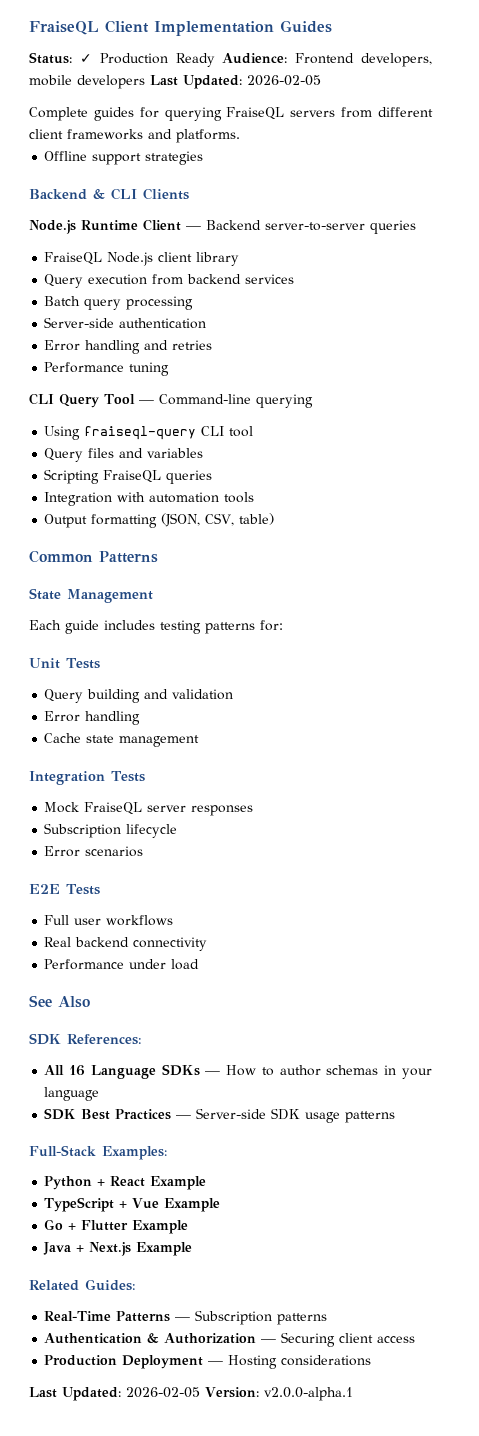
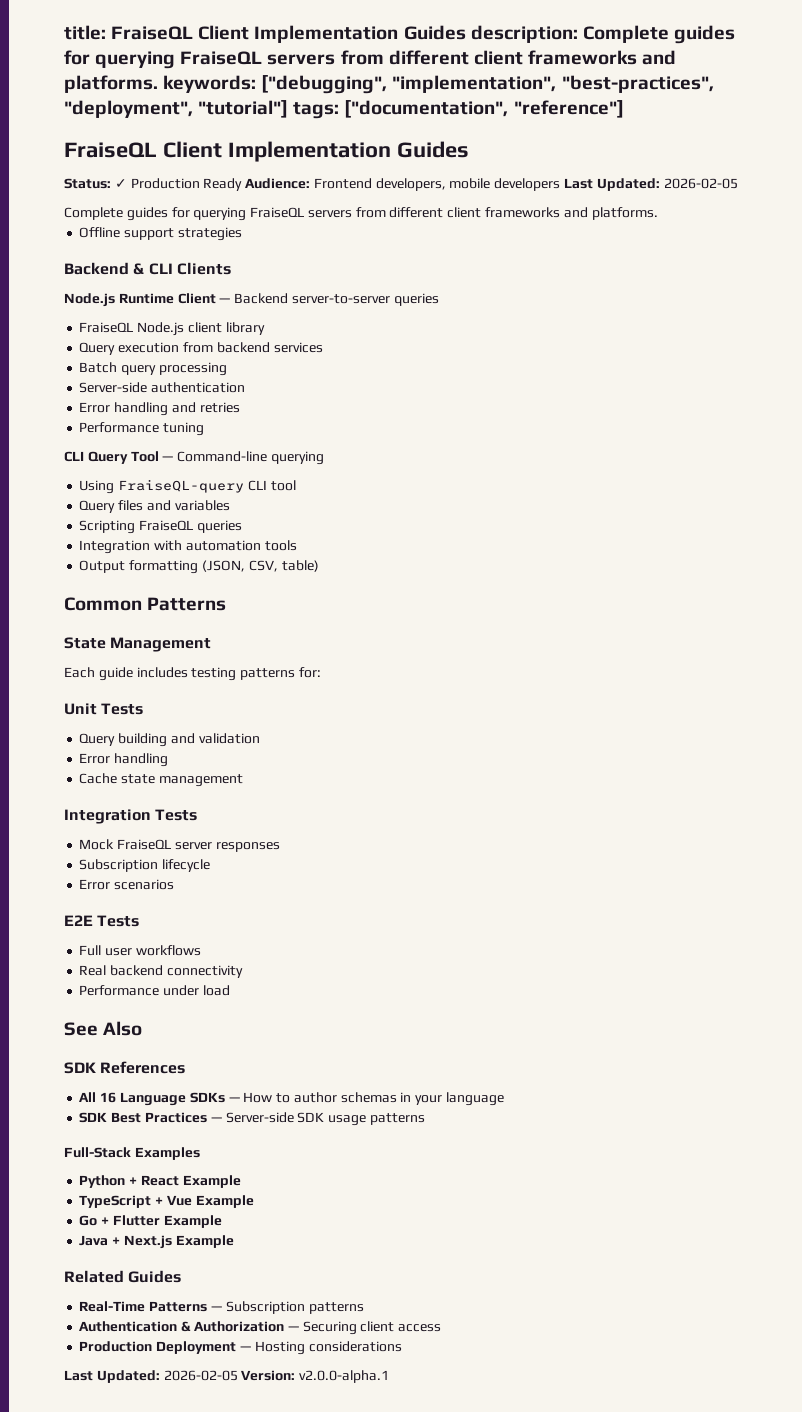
(29, 28) none -> [64,25,735,44] [64,50,677,69] [64,75,714,94] [64,100,624,119] title: FraiseQL Client Implementation Guides description: Complete guides for querying FraiseQL servers from different client frameworks and platforms. keywords: ["debugging", "implementation", "best-practices", "deployment", "tutorial"] tags: ["documentation", "reference"] //
[84,426,197,440] fraiseql-query -> [118,479,245,493] FraiseQL-query
[67,1034,142,1045] References: -> [100,1061,186,1074] References
[102,1146,167,1160] Examples: -> [134,1147,200,1160] Examples
[85,1279,136,1291] Guides: -> [128,1270,182,1283] Guides

